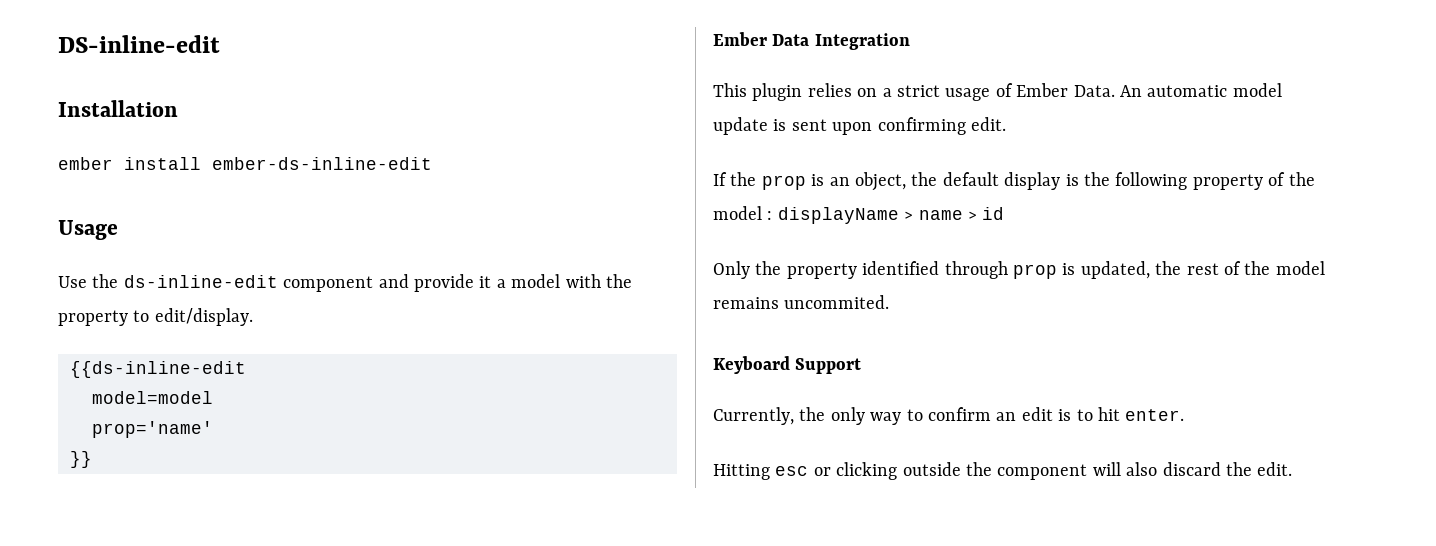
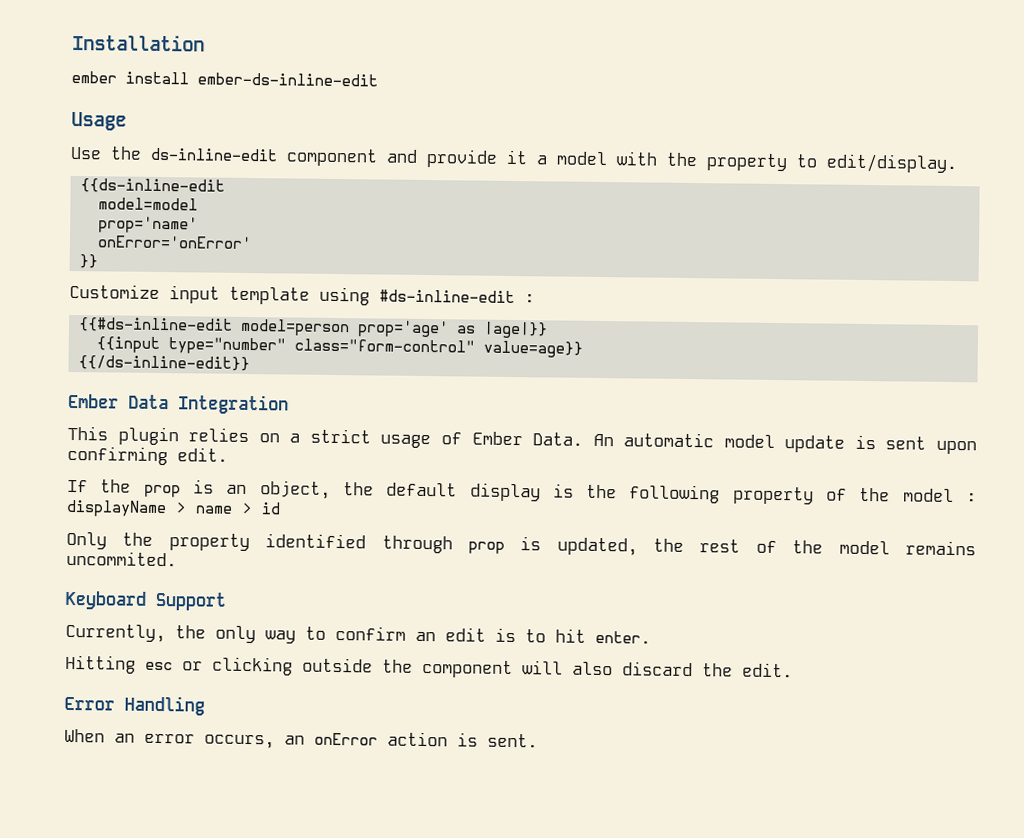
[58,35,220,53] DS-inline-edit // -> (72, 42) none
(213, 429) none -> [96,235,252,250] // onError='onError'
(92, 459) none -> [69,283,535,306] [77,317,548,339] [95,336,583,358] [77,355,250,372] // Customize input template using #ds-inline-edit : // {{#ds-inline-edit model=person prop='age' as |age|}} // {{input type="number" class="form-control" value=age}} // {{/ds-inline-edit}}
(1293, 469) none -> [64,695,205,716] [64,728,538,749] // Error Handling // When an error occurs, an onError action is sent.

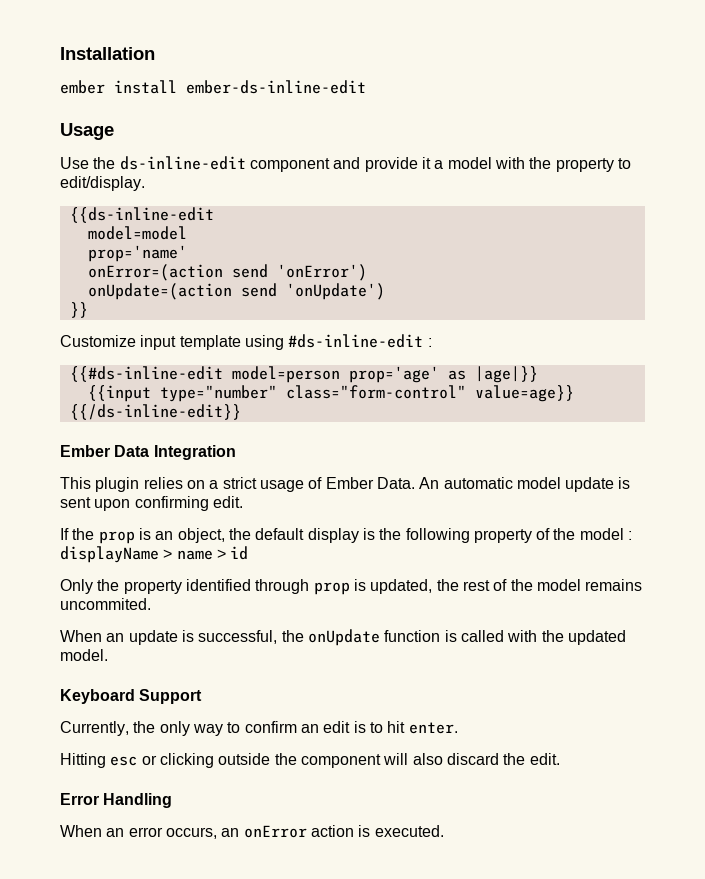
[96,235,252,250] onError='onError' -> [87,264,367,281] [87,283,385,300] onError=(action send 'onError') // onUpdate=(action send 'onUpdate')
(177, 558) none -> [60,629,626,646] [60,649,108,661] // When an update is successful, the onUpdate function is called with the updated model.
[487,733,538,748] sent. -> [374,825,444,837] executed.

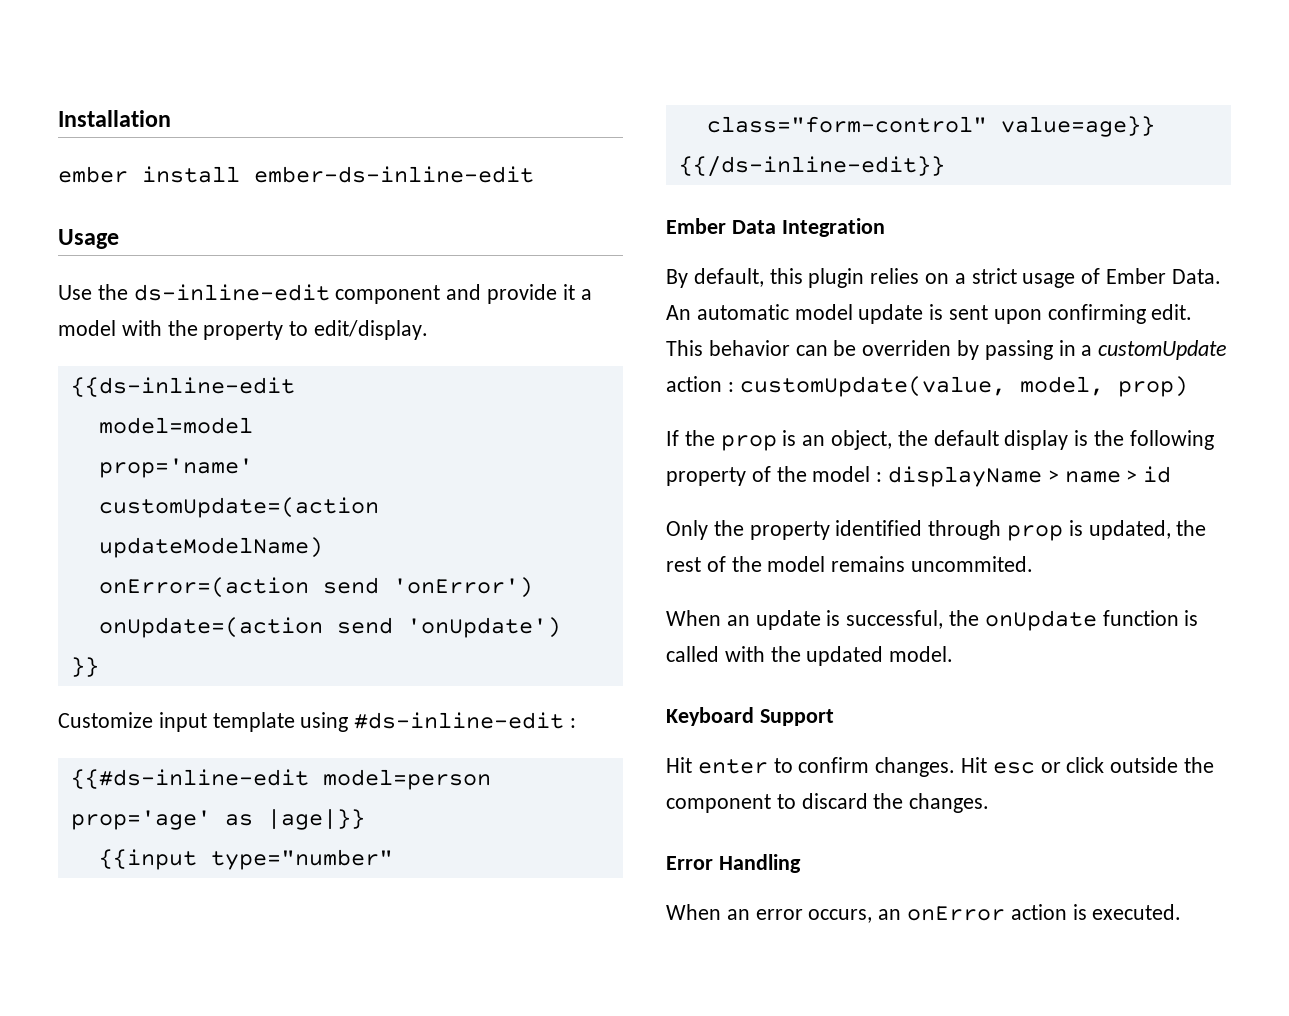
(187, 253) none -> [98,497,379,518] [98,537,323,558] // customUpdate=(action updateModelName)
[60,477,91,489] This -> [666,268,803,288] By default, this
(243, 502) none -> [666,340,1228,360] [666,376,1188,397] This behavior can be overriden by passing in a customUpdate action : customUpdate(value, model, prop)
[60,721,458,736] [60,753,106,768] Currently, the only way to confirm an edit is to hit enter. // Hitting -> [666,757,988,777] Hit enter to confirm changes. Hit
[159,753,214,768] clicking -> [1066,757,1105,773] click
[383,753,443,765] will also -> [776,794,796,809] to
[529,753,560,765] edit. -> [909,793,990,813] changes.

